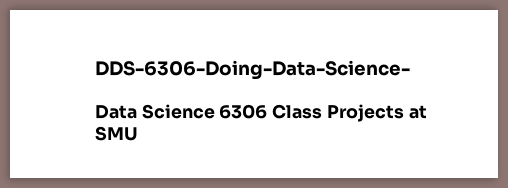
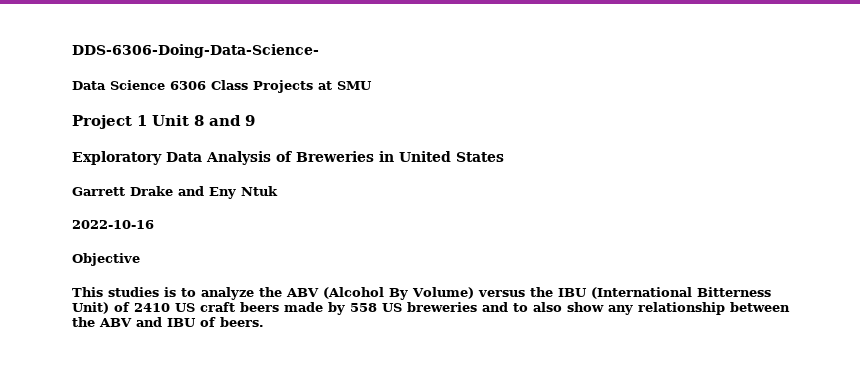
(138, 133) none -> [72,115,255,129] [72,151,504,165] [72,186,278,199] [72,220,154,229] [72,253,140,266] [72,287,771,300] [72,302,790,315] [72,317,264,327] // Project 1 Unit 8 and 9 // Exploratory Data Analysis of Breweries in United States // Garrett Drake and Eny Ntuk // 2022-10-16 // Objective // This studies is to analyze the ABV (Alcohol By Volume) versus the IBU (International Bitterness Unit) of 2410 US craft beers made by 558 US breweries and to also show any relationship between the ABV and IBU of beers.

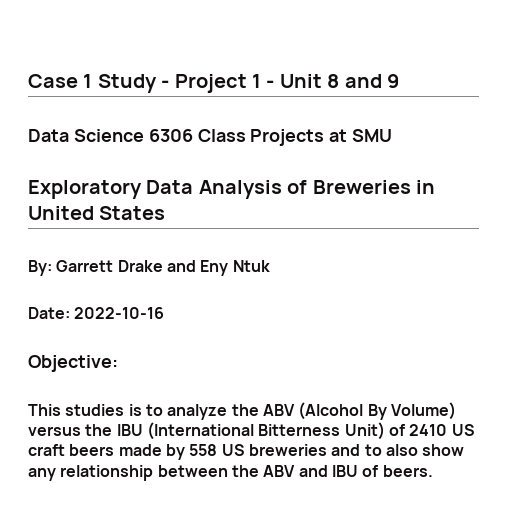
[72,44,319,58] DDS-6306-Doing-Data-Science- -> [28,74,399,93] Case 1 Study - Project 1 - Unit 8 and 9
[72,115,255,129] // Project 1 Unit 8 and 9 -> (393, 135) none
(504, 157) none -> [28,260,52,276] By:
(278, 191) none -> [28,307,70,319] Date:
[72,253,140,266] Objective -> [28,355,118,372] Objective:

